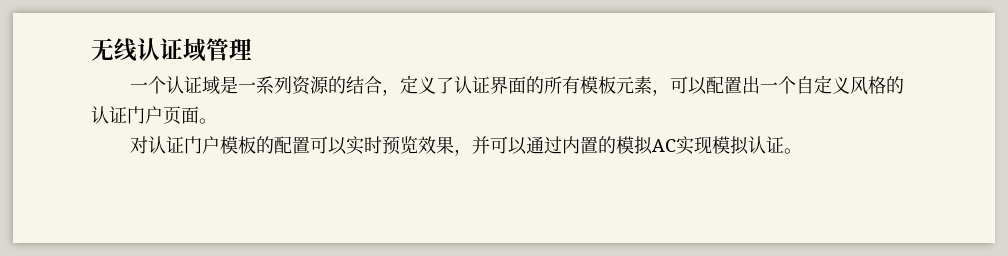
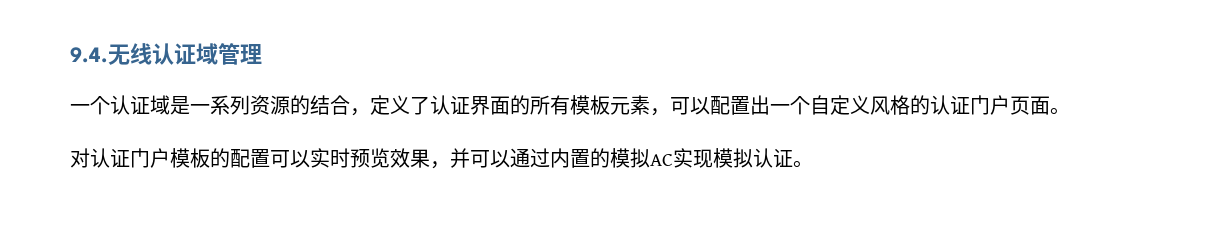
(91, 49) none -> [70,47,108,63] 9.4.

